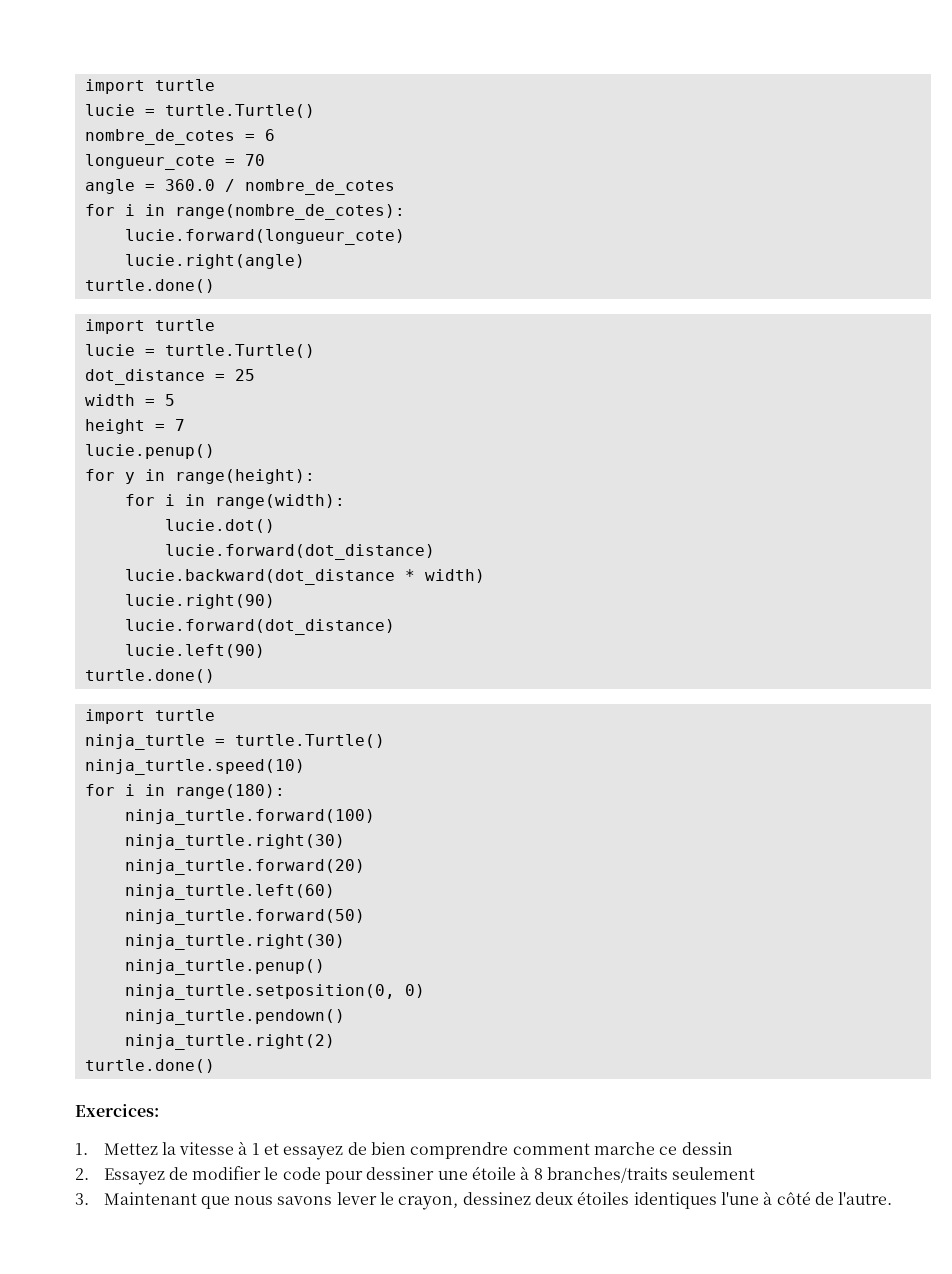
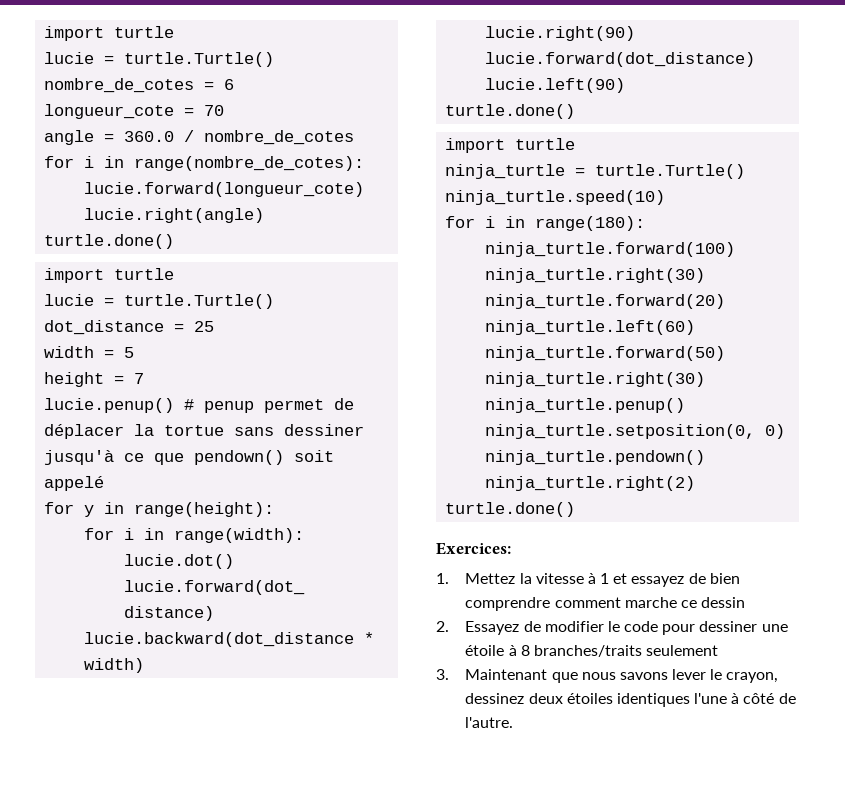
(215, 451) none -> [184,398,355,413] [44,424,365,439] [44,450,335,465] [44,476,105,491] # penup permet de déplacer la tortue sans dessiner jusqu'à ce que pendown() soit appelé

